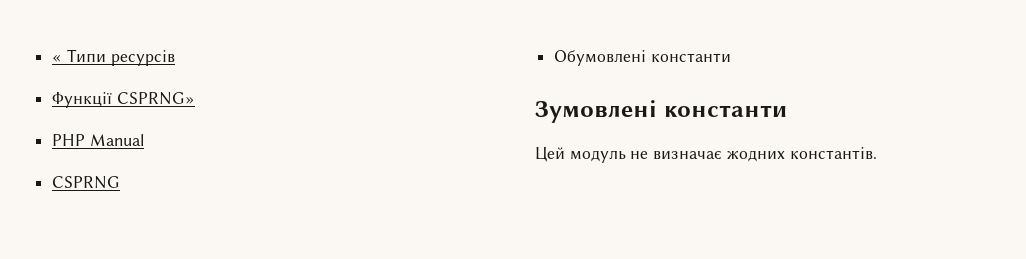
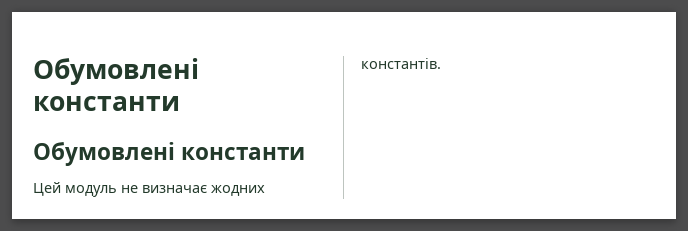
[52,49,175,66] [52,92,195,108] [52,134,144,146] [52,176,121,189] [554,50,731,66] [535,100,657,123] « Типи ресурсів // Функції CSPRNG» // PHP Manual // CSPRNG // Обумовлені константи // Зумовлені -> [33,58,199,85] [33,96,180,111] [33,142,175,166] Обумовлені константи // Обумовлені

